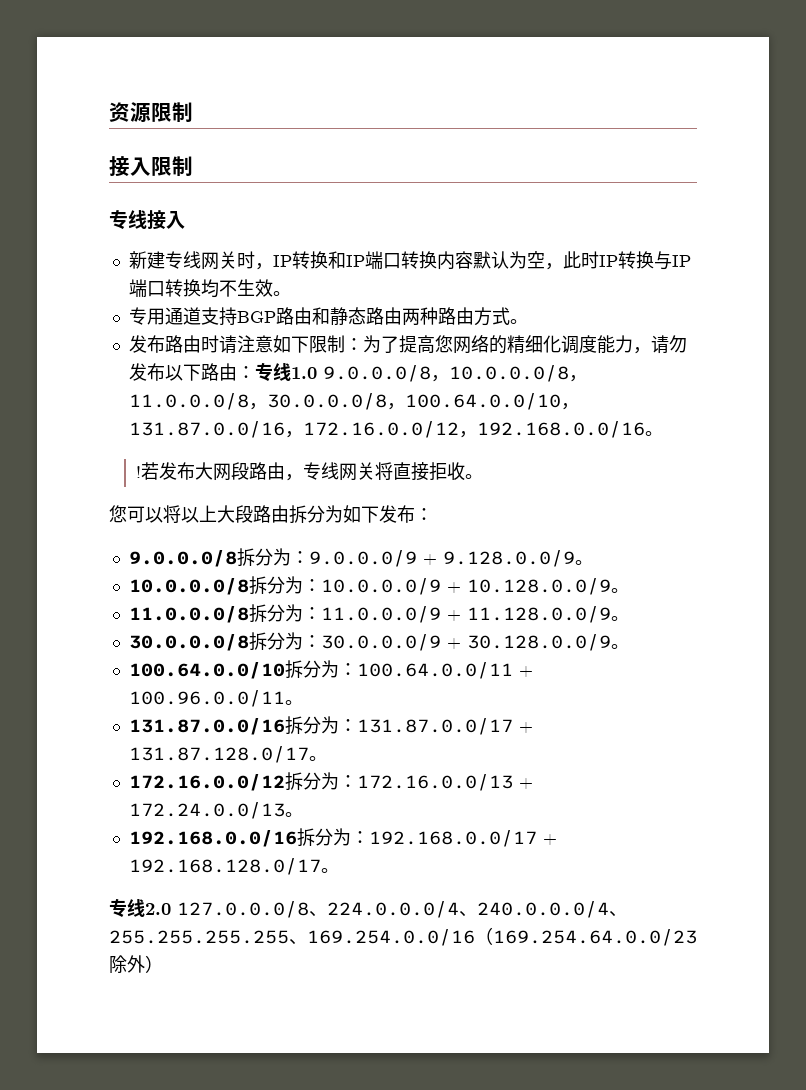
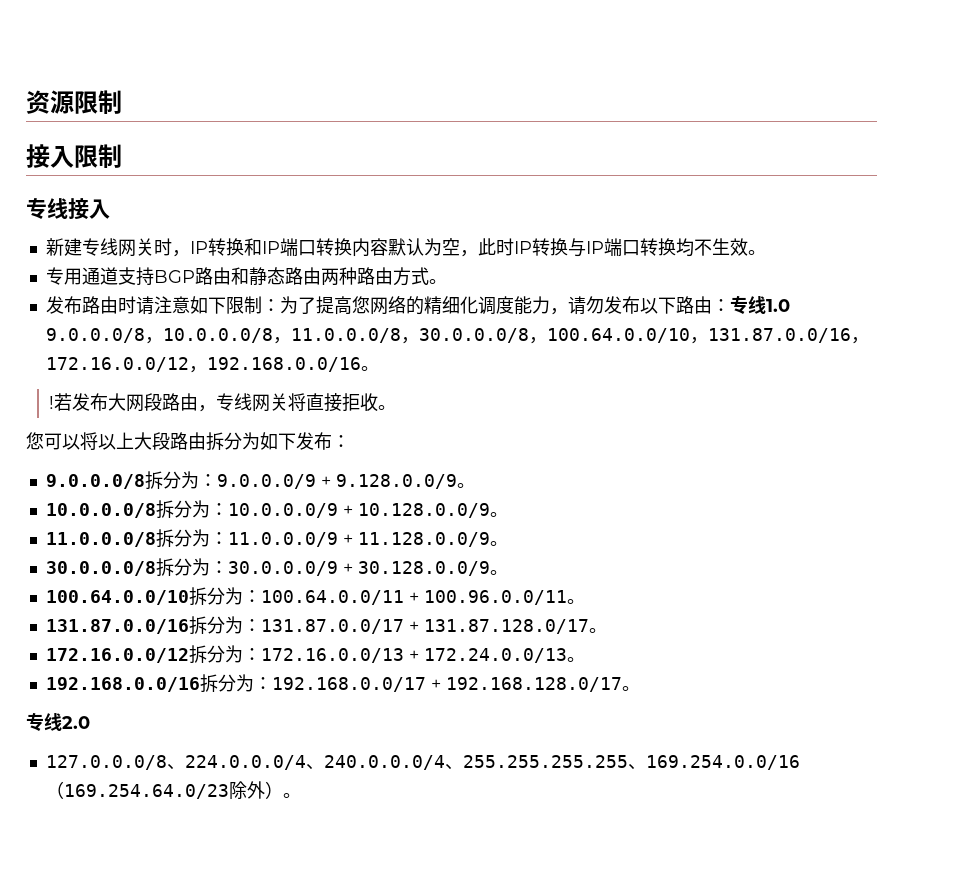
(171, 909) none -> (90, 722) //
[493,929,697,946] [109,955,163,973] 169.254.64.0.0/23除外） -> [63,781,301,799] 169.254.64.0/23除外）。

